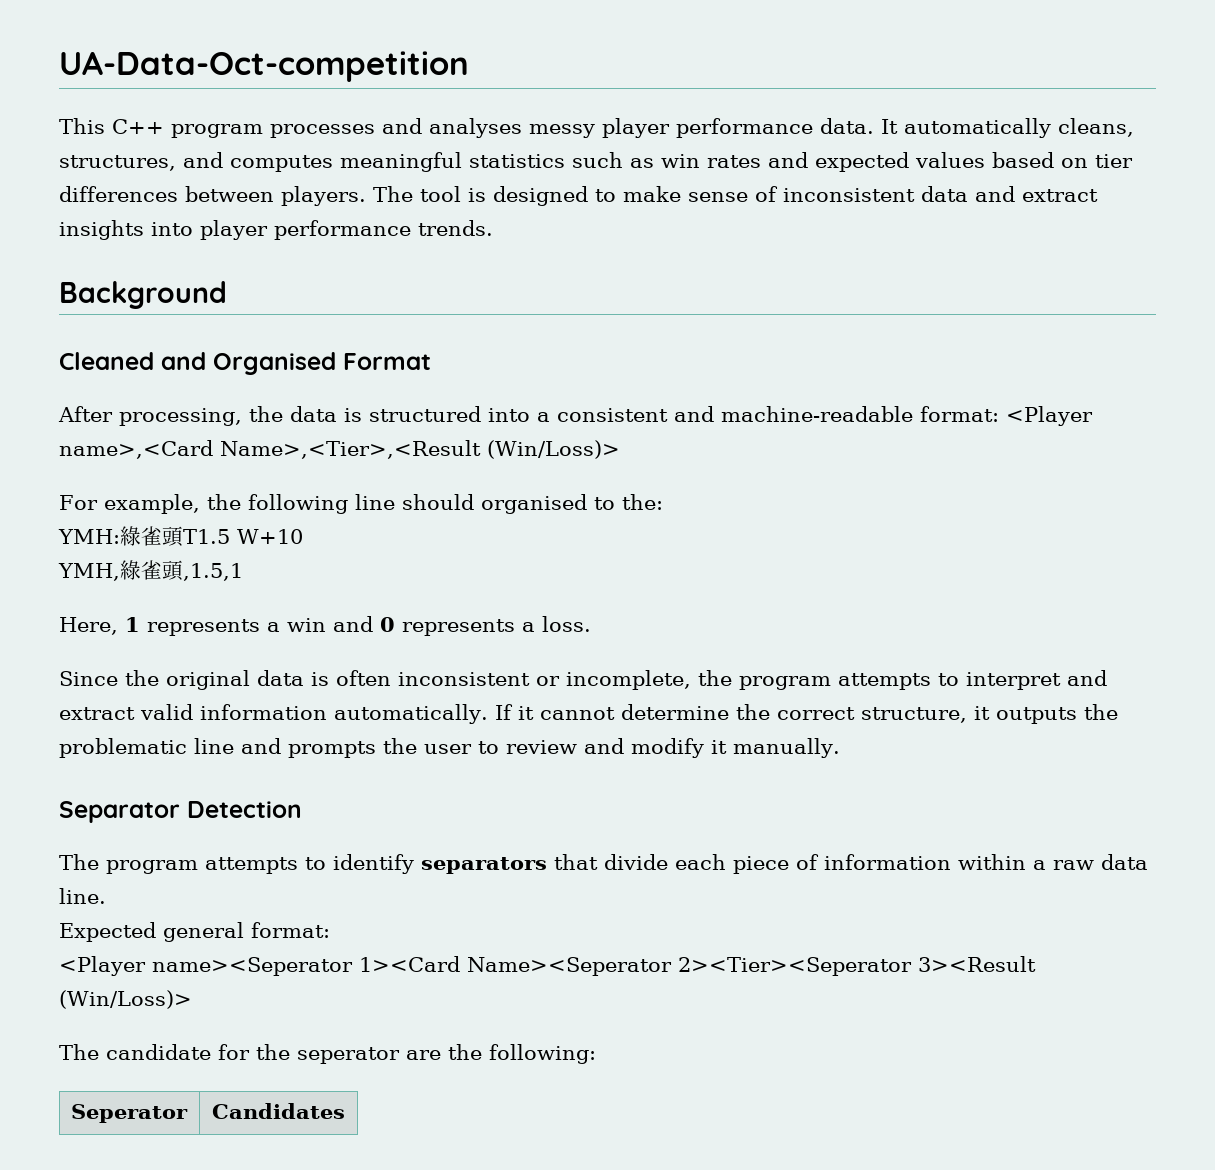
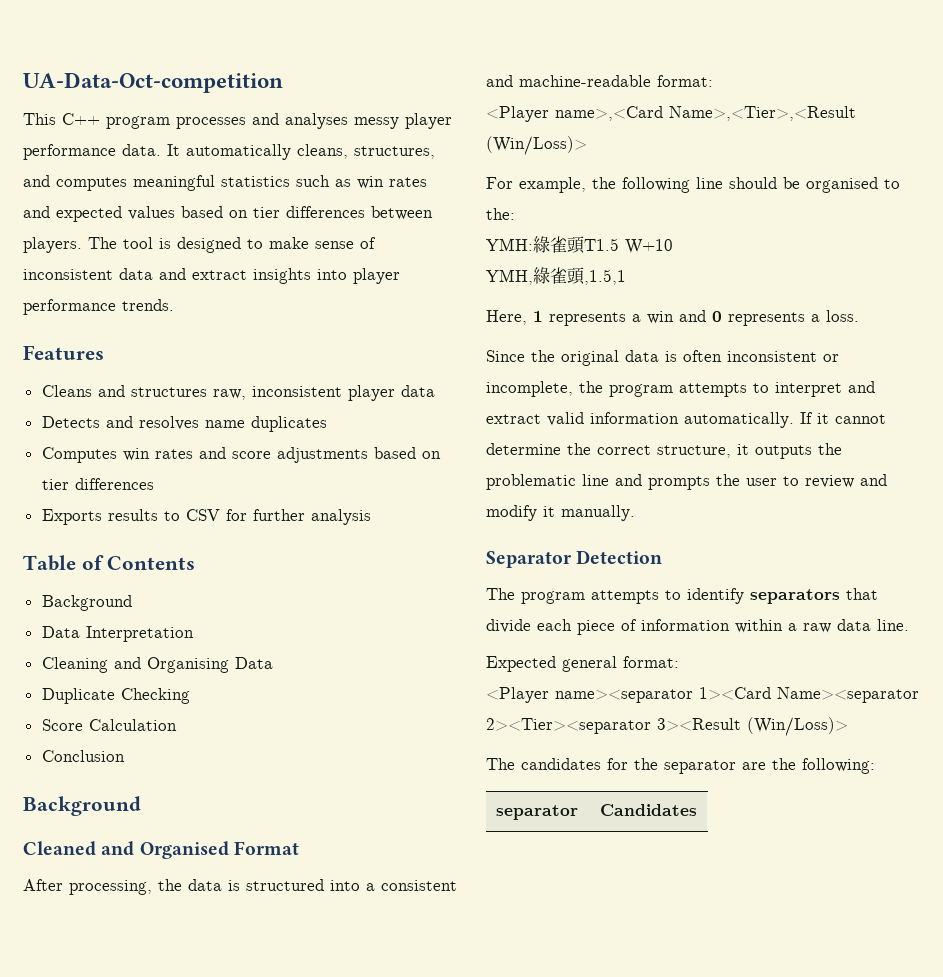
(493, 228) none -> [23,345,104,360] [41,385,435,401] [41,416,327,432] [41,447,441,463] [41,478,154,490] [41,509,371,525] [23,555,196,571] [41,595,132,611] [41,626,194,642] [41,657,273,673] [41,688,190,704] [41,719,177,731] [41,750,125,762] // Features // Cleans and structures raw, inconsistent player data // Detects and resolves name duplicates // Computes win rates and score adjustments based on tier differences // Exports results to CSV for further analysis // Table of Contents // Background // Data Interpretation // Cleaning and Organising Data // Duplicate Checking // Score Calculation // Conclusion
(999, 414) none -> (713, 81) //
(474, 502) none -> [783,177,800,189] be
[152,956,912,976] name><Seperator 1><Card Name><Seperator 2><Tier><Seperator -> [555,687,919,703] [486,718,651,734] name><separator 1><Card Name><separator 2><Tier><separator
[106,1044,211,1060] candidate -> [521,758,601,770] candidates
[297,1047,400,1064] seperator -> [664,760,736,774] separator
[70,1104,188,1123] Seperator -> [496,805,579,820] separator

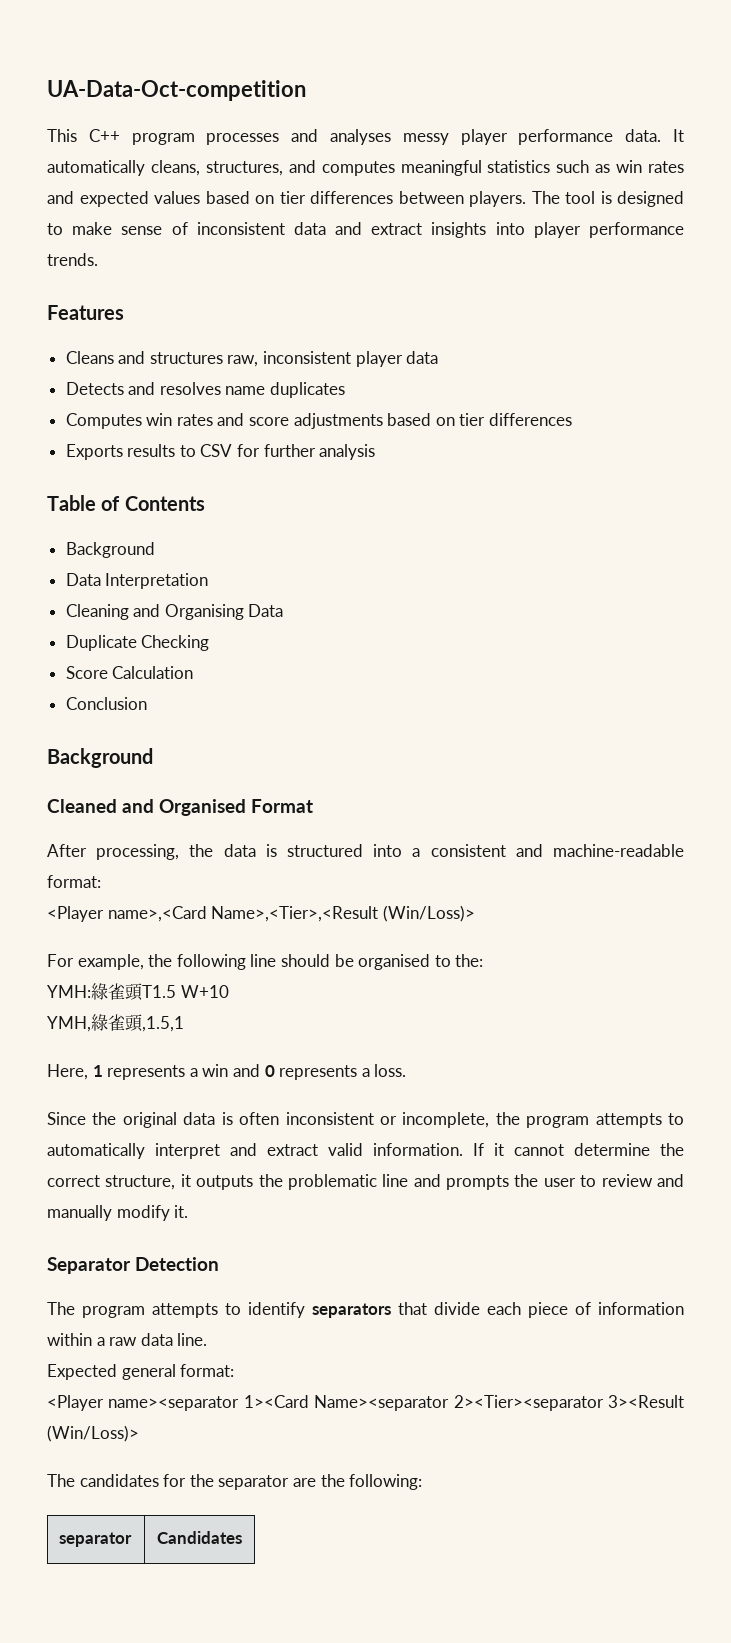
(769, 388) none -> [47,1143,145,1159] automatically
[590,412,794,428] information automatically. -> [373,1143,463,1156] information.
[486,505,635,521] modify it manually. -> [47,1205,189,1221] manually modify it.

